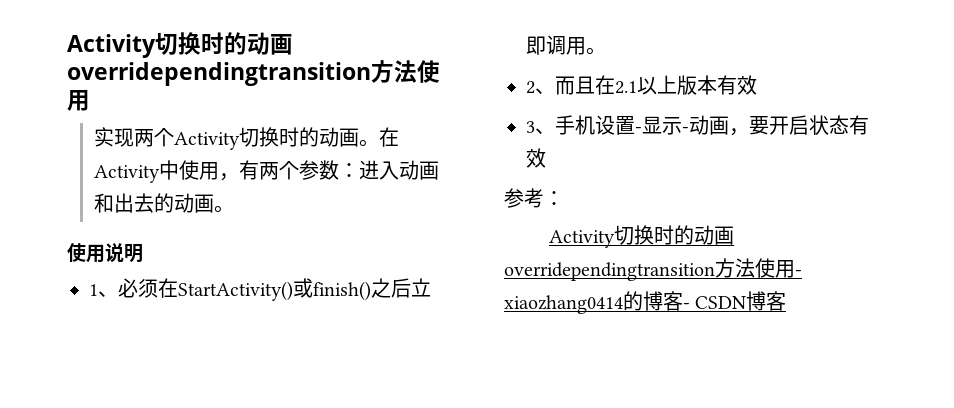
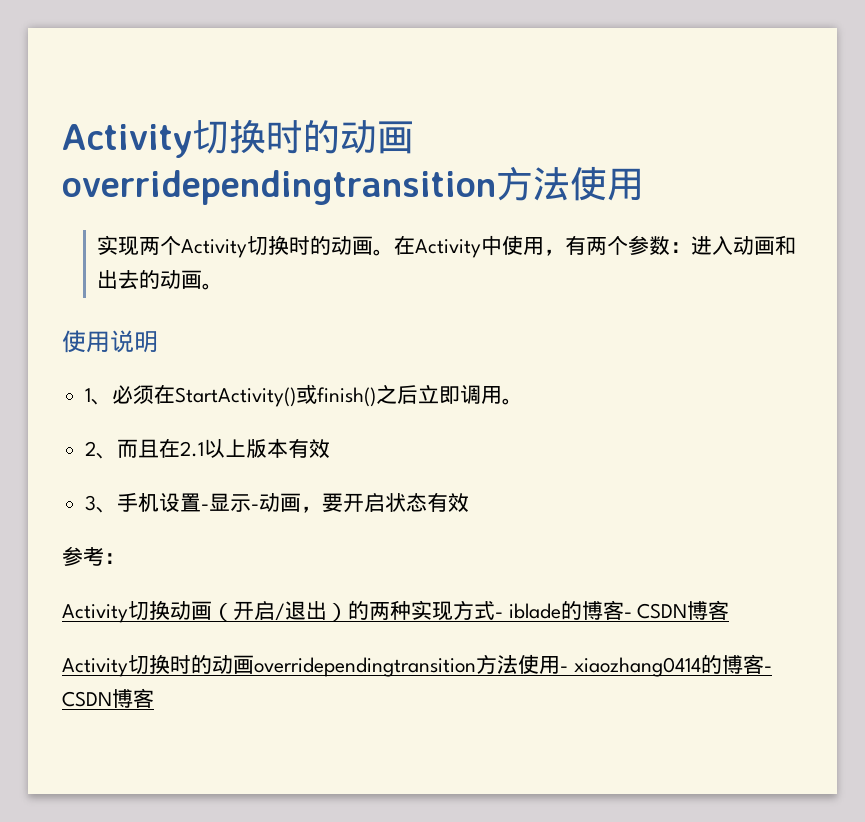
(564, 198) none -> [62,600,730,623] // Activity切换动画（开启/退出）的两种实现方式- iblade的博客- CSDN博客

